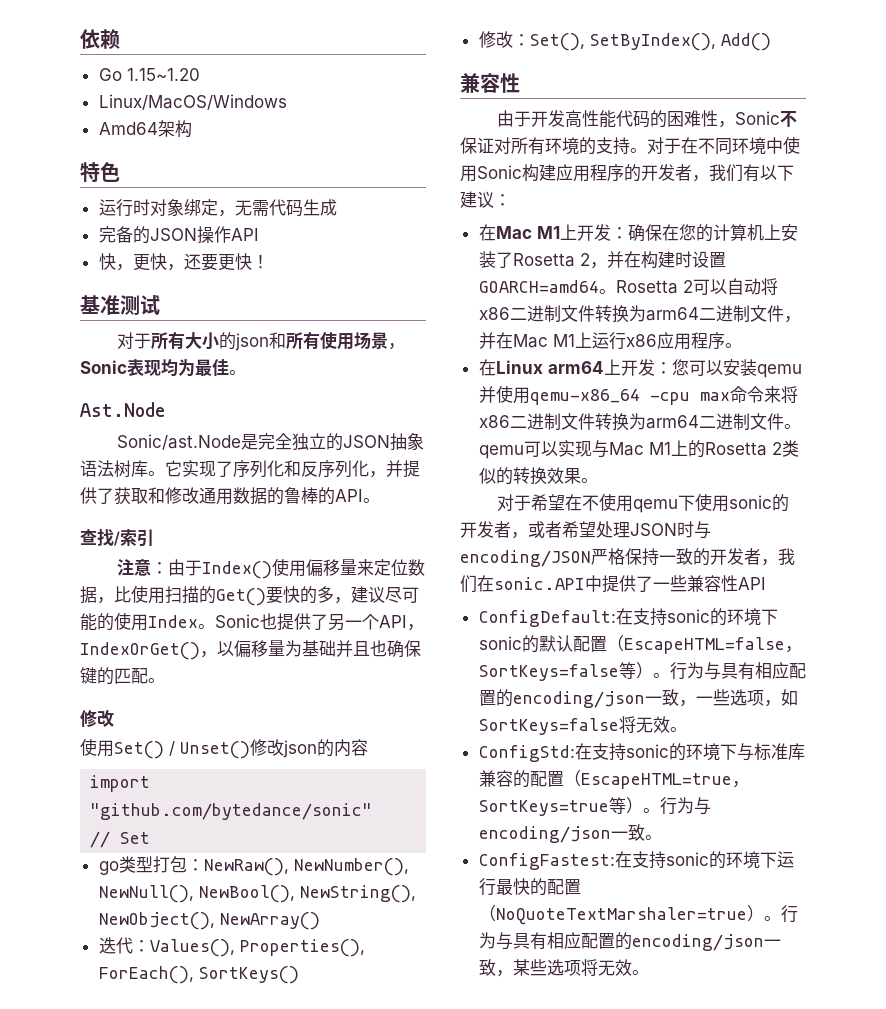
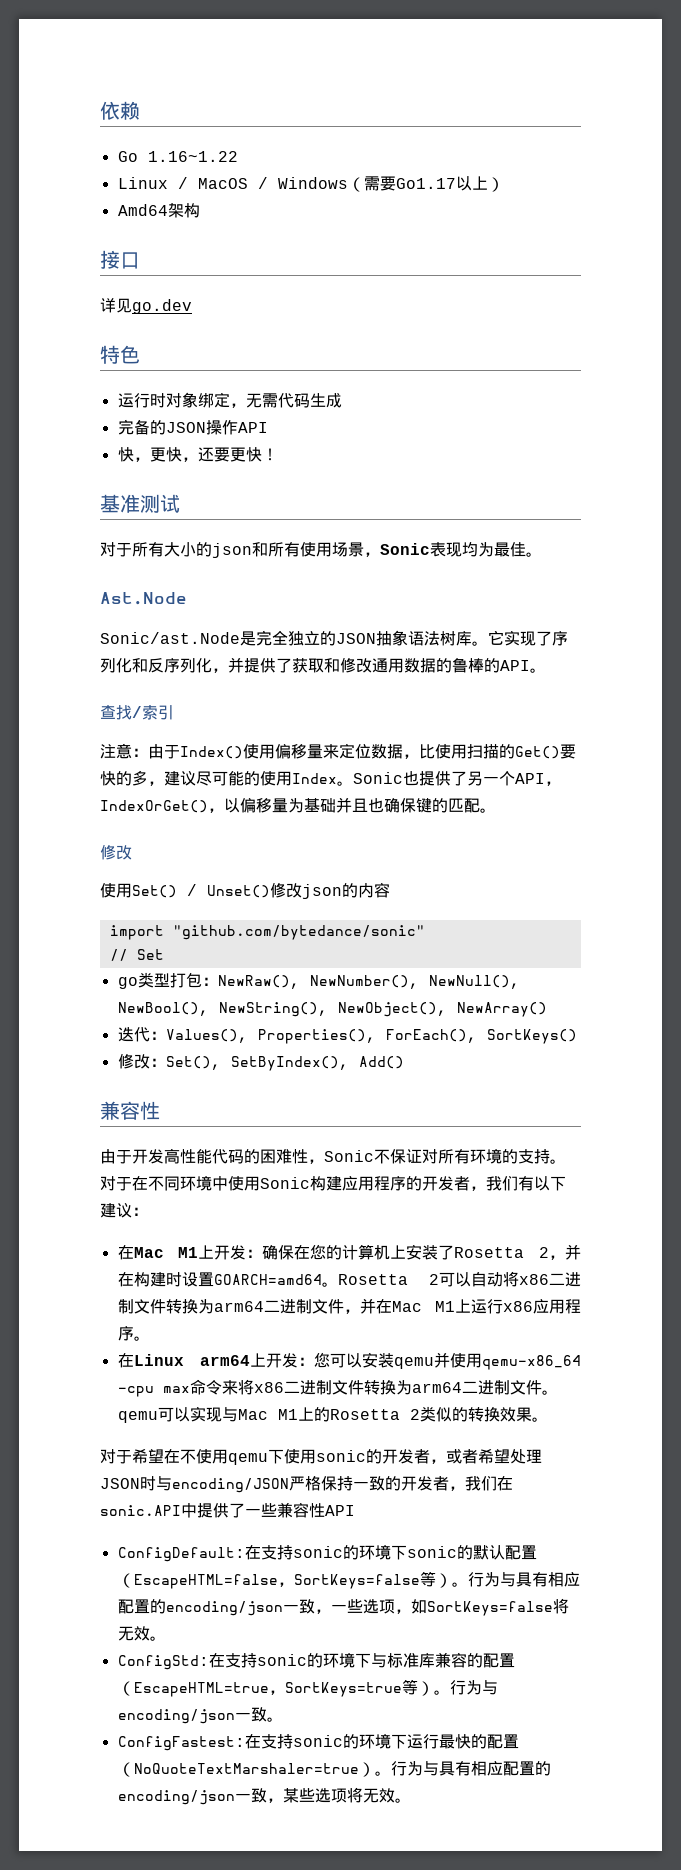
[126,68,200,81] [98,94,287,110] 1.15~1.20 // Linux/MacOS/Windows -> [147,151,238,162] [117,176,504,192] 1.16~1.22 // Linux / MacOS / Windows（需要Go1.17以上）
(192, 129) none -> [100,250,140,269] [100,298,192,314] // 接口 // 详见go.dev

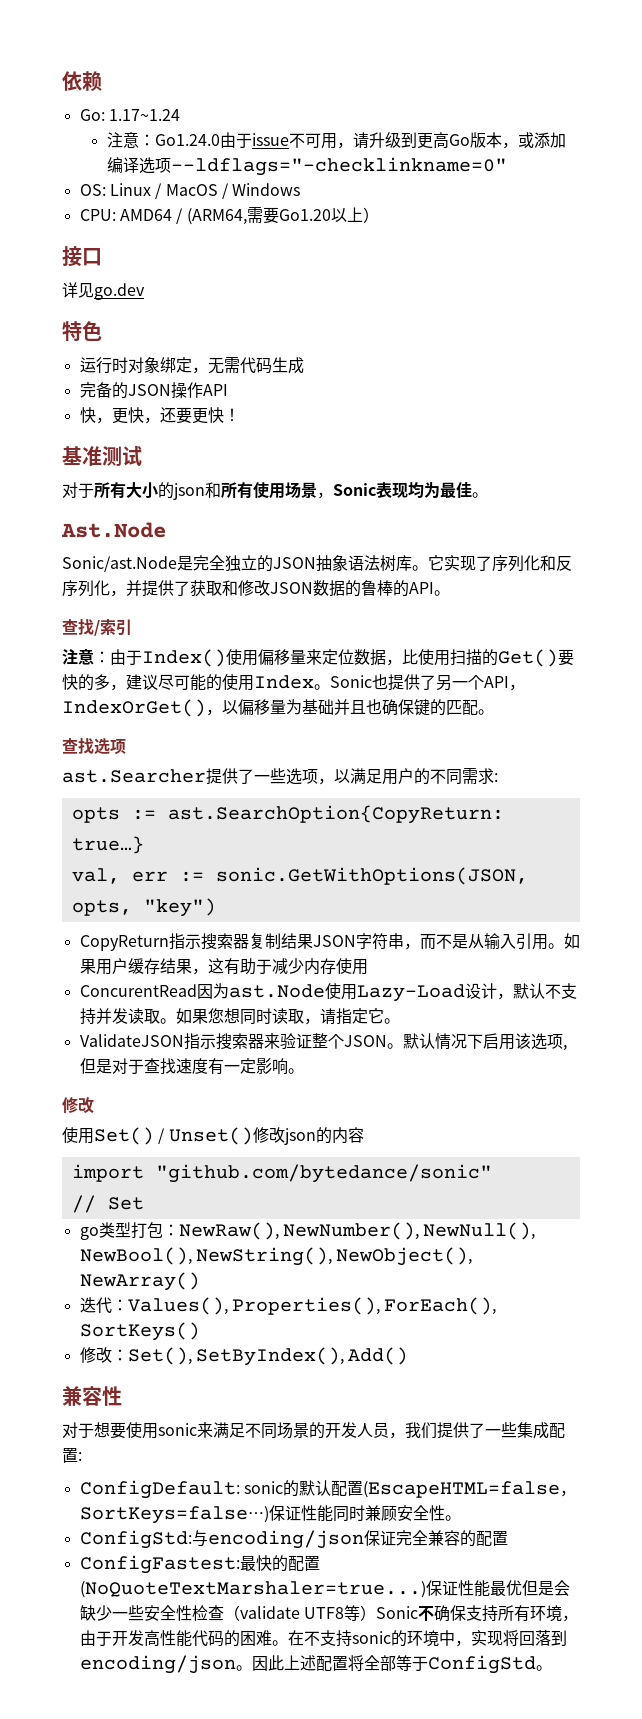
[117,151,238,162] Go 1.16~1.22 // -> [79,109,180,121] [106,132,566,149] [106,157,507,176] [79,184,106,196] Go: 1.17~1.24 // 注意：Go1.24.0由于issue不可用，请升级到更高Go版本，或添加编译选项--ldflags="-checklinkname=0" // OS:
[347,176,456,192] （需要Go1.17 -> [79,207,331,225] // CPU: AMD64 / (ARM64,需要Go1.20
[117,203,200,218] // Amd64架构 -> (379, 215) none
[372,658,404,673] 通用 -> [270,582,313,594] JSON
(496, 810) none -> [62,738,126,755] [62,768,498,785] [71,805,504,824] [71,836,144,854] [71,867,528,885] [71,898,216,917] [79,933,580,951] [79,958,368,975] [79,983,577,1002] [79,1008,400,1025] [79,1033,567,1051] [79,1058,304,1075] // 查找选项 // ast.Searcher提供了一些选项，以满足用户的不同需求: // opts := ast.SearchOption{CopyReturn: true…} // val, err := sonic.GetWithOptions(JSON, opts, "key") // CopyReturn指示搜索器复制结果JSON字符串，而不是从输入引用。如果用户缓存结果，这有助于减少内存使用 // ConcurentRead因为ast.Node使用Lazy-Load设计，默认不支持并发读取。如果您想同时读取，请指定它。 // ValidateJSON指示搜索器来验证整个JSON。默认情况下启用该选项,但是对于查找速度有一定影响。
(160, 1110) none -> [62,1422,565,1439] [62,1448,82,1463] [79,1480,576,1499] [79,1505,461,1524] [79,1530,508,1549] [79,1555,320,1574] [79,1580,570,1598] [79,1605,578,1622] 对于想要使用sonic来满足不同场景的开发人员，我们提供了一些集成配置: // ConfigDefault: sonic的默认配置(EscapeHTML=false，SortKeys=false…)保证性能同时兼顾安全性。 // ConfigStd:与encoding/json保证完全兼容的配置 // ConfigFastest:最快的配置(NoQuoteTextMarshaler=true...)保证性能最优但是会缺少一些安全性检查（validate UTF8等）Sonic不确保支持所有环境，
[292,1148,566,1164] [100,1175,566,1191] [100,1203,148,1218] [117,1244,581,1260] [117,1271,581,1287] [117,1298,581,1314] [117,1326,150,1341] [117,1352,581,1370] [117,1379,558,1397] [117,1406,548,1423] [100,1448,542,1465] [100,1476,513,1493] [100,1502,355,1518] [117,1544,537,1562] [117,1571,580,1589] [117,1598,569,1616] [117,1626,166,1641] [117,1652,515,1670] [117,1679,498,1697] [117,1707,283,1724] [117,1733,519,1751] [117,1761,551,1777] [117,1787,395,1805] 性，Sonic不保证对所有环境的支持。对于在不同环境中使用Sonic构建应用程序的开发者，我们有以下建议： // 在Mac M1上开发：确保在您的计算机上安装了Rosetta 2，并在构建时设置GOARCH=amd64。Rosetta 2可以自动将x86二进制文件转换为arm64二进制文件，并在Mac M1上运行x86应用程序。 // 在Linux arm64上开发：您可以安装qemu并使用qemu-x86_64 -cpu max命令来将x86二进制文件转换为arm64二进制文件。qemu可以实现与Mac M1上的Rosetta 2类似的转换效果。 // 对于希望在不使用qemu下使用sonic的开发者，或者希望处理JSON时与encoding/JSON严格保持一致的开发者，我们在sonic.API中提供了一些兼容性API // ConfigDefault:在支持sonic的环境下sonic的默认配置（EscapeHTML=false，SortKeys=false等）。行为与具有相应配置的encoding/json一致，一些选项，如SortKeys=false将无效。 // ConfigStd:在支持sonic的环境下与标准库兼容的配置（EscapeHTML=true，SortKeys=true等）。行为与encoding/json一致。 // ConfigFastest:在支持sonic的环境下运行最快的配置（NoQuoteTextMarshaler=true）。行为与具有相应配置的encoding/json一致，某些选项将无效 -> [271,1630,567,1647] [79,1655,536,1674] 。在不支持sonic的环境中，实现将回落到encoding/json。因此上述配置将全部等于ConfigStd

